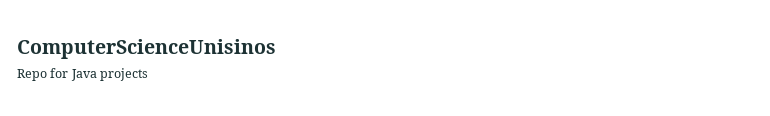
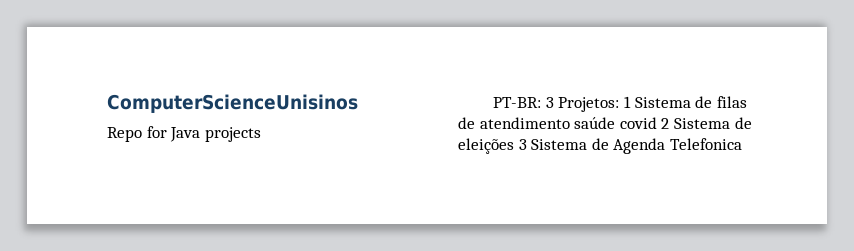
(149, 74) none -> [493,96,747,112] [458,117,752,129] [458,138,742,154] // PT-BR: 3 Projetos: 1 Sistema de filas de atendimento saúde covid 2 Sistema de eleições 3 Sistema de Agenda Telefonica

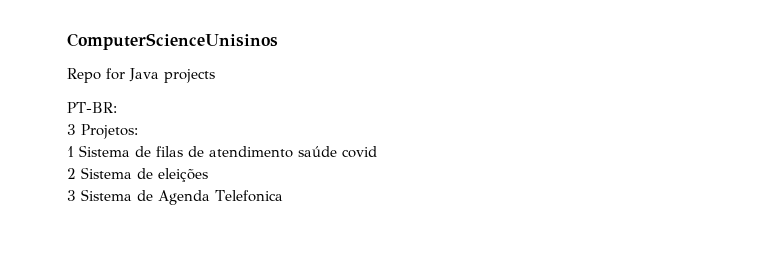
(542, 102) none -> (117, 107) //
(620, 104) none -> (138, 131) //
(657, 123) none -> (377, 152) //
(514, 146) none -> (208, 175) //

